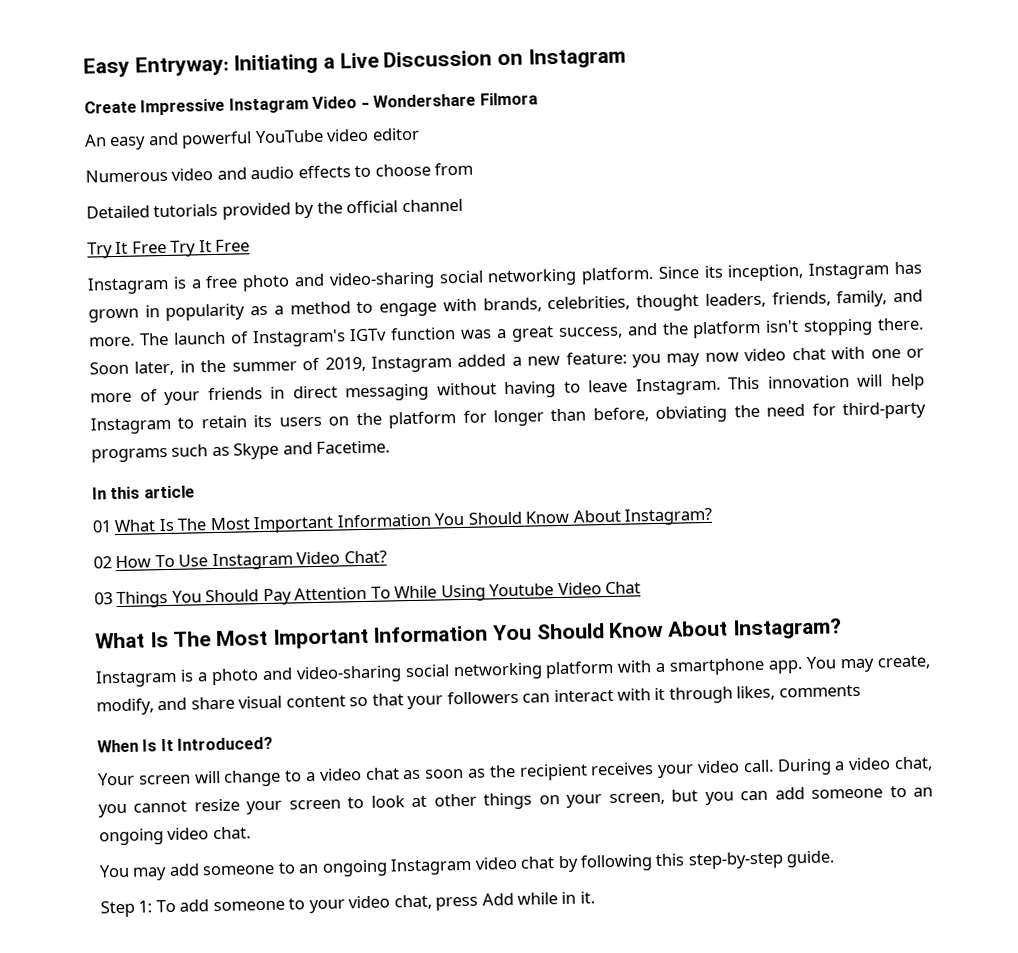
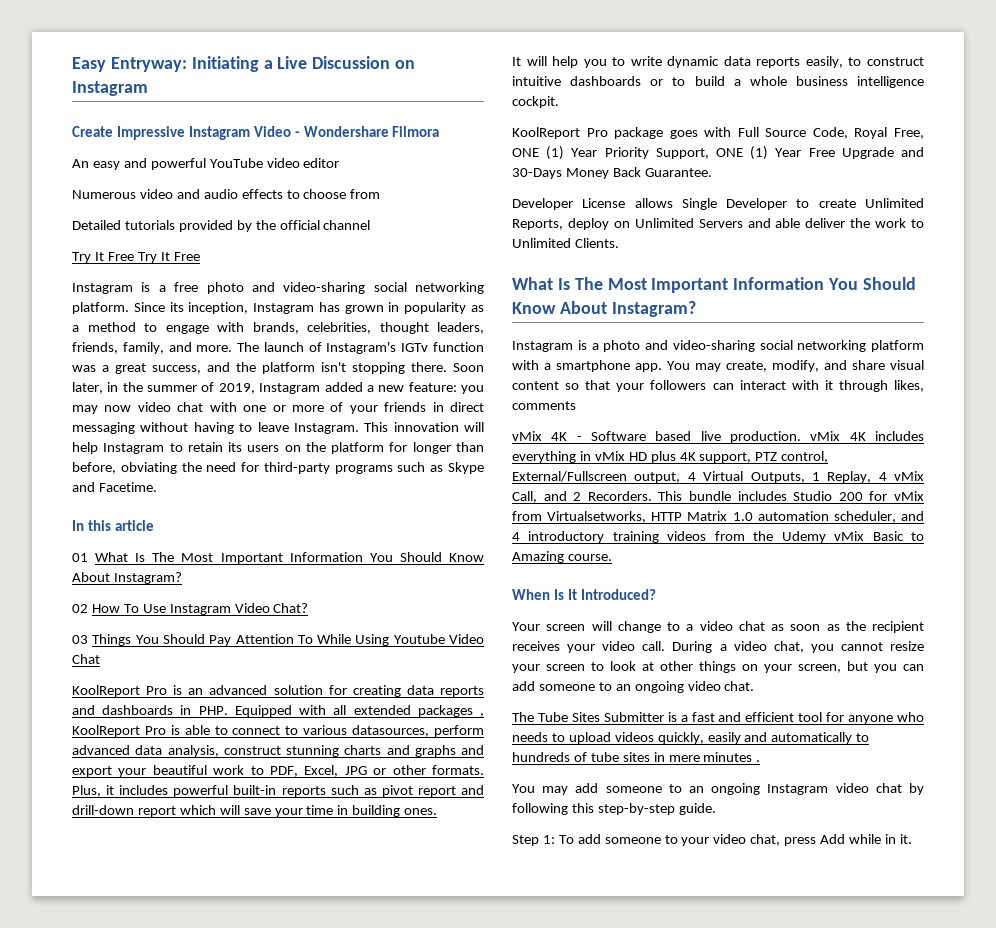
(642, 588) none -> [72,685,484,697] [72,705,484,717] [72,725,484,737] [72,745,484,757] [72,765,484,777] [72,785,485,797] [72,805,438,817] [512,56,924,68] [512,76,924,88] [512,96,559,108] [512,127,924,139] [512,146,924,160] [512,167,712,179] [512,198,924,210] [512,218,924,230] [512,238,619,248] // KoolReport Pro is an advanced solution for creating data reports and dashboards in PHP. Equipped with all extended packages , KoolReport Pro is able to connect to various datasources, perform advanced data analysis, construct stunning charts and graphs and export your beautiful work to PDF, Excel, JPG or other formats. Plus, it includes powerful built-in reports such as pivot report and drill-down report which will save your time in building ones. // It will help you to write dynamic data reports easily, to construct intuitive dashboards or to build a whole business intelligence cockpit. // KoolReport Pro package goes with Full Source Code, Royal Free, ONE (1) Year Priority Support, ONE (1) Year Free Upgrade and 30-Days Money Back Guarantee. // Developer License allows Single Developer to create Unlimited Reports, deploy on Unlimited Servers and able deliver the work to Unlimited Clients.
(861, 691) none -> [512,431,924,443] [512,451,829,463] [512,471,924,483] [512,491,925,503] [512,511,924,523] [512,531,924,543] [512,551,612,563] // vMix 4K - Software based live production. vMix 4K includes everything in vMix HD plus 4K support, PTZ control, External/Fullscreen output, 4 Virtual Outputs, 1 Replay, 4 vMix Call, and 2 Recorders. This bundle includes Studio 200 for vMix from Virtualsetworks, HTTP Matrix 1.0 automation scheduler, and 4 introductory training videos from the Udemy vMix Basic to Amazing course.
(251, 833) none -> [512,712,924,724] [512,732,870,744] [512,752,761,762] // The Tube Sites Submitter is a fast and efficient tool for anyone who needs to upload videos quickly, easily and automatically to hundreds of tube sites in mere minutes .

